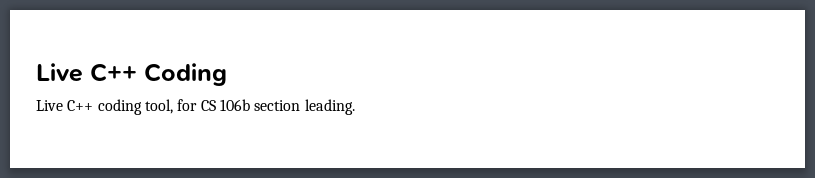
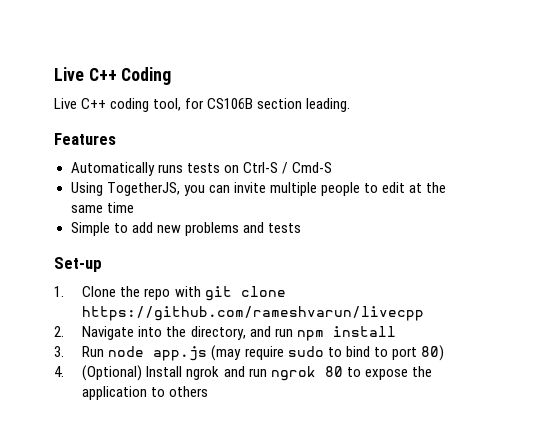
[200,99,250,111] CS 106b -> [207,98,254,109] CS106B
(355, 107) none -> [54,133,116,145] [70,162,332,176] [70,182,447,196] [70,202,134,213] [70,222,301,236] [54,257,102,272] [54,286,286,301] [82,306,425,321] [54,326,396,341] [54,345,444,361] [54,365,432,381] [82,386,209,400] // Features // Automatically runs tests on Ctrl-S / Cmd-S // Using TogetherJS, you can invite multiple people to edit at the same time // Simple to add new problems and tests // Set-up // 1. Clone the repo with git clone https://github.com/rameshvarun/livecpp // 2. Navigate into the directory, and run npm install // 3. Run node app.js (may require sudo to bind to port 80) // 4. (Optional) Install ngrok and run ngrok 80 to expose the application to others

